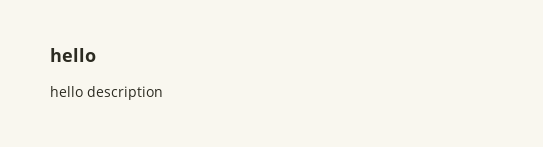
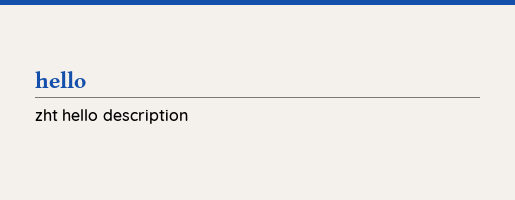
(96, 55) none -> [35,109,58,121] zht

